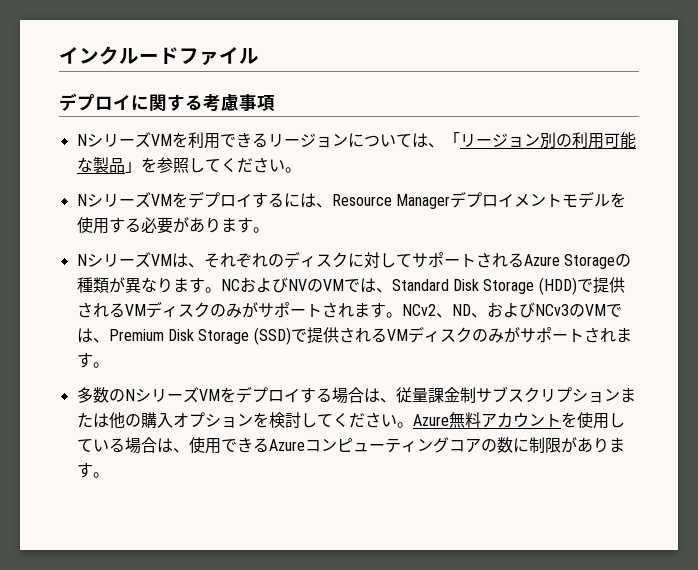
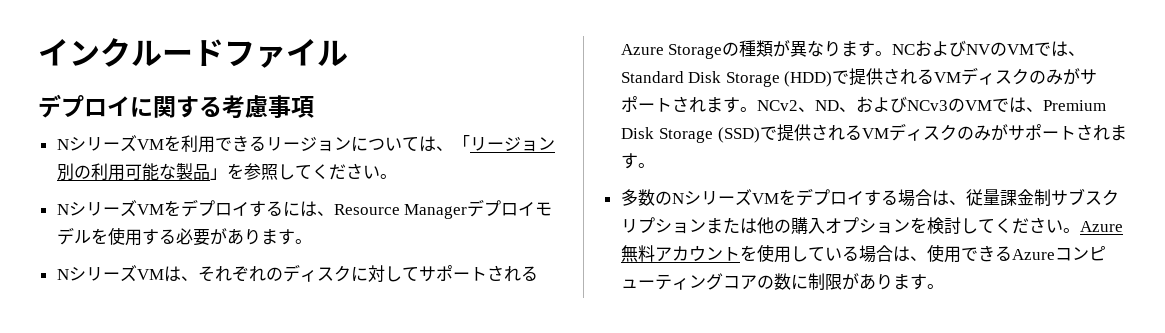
[513,194,562,207] メント -> (536, 209) none

